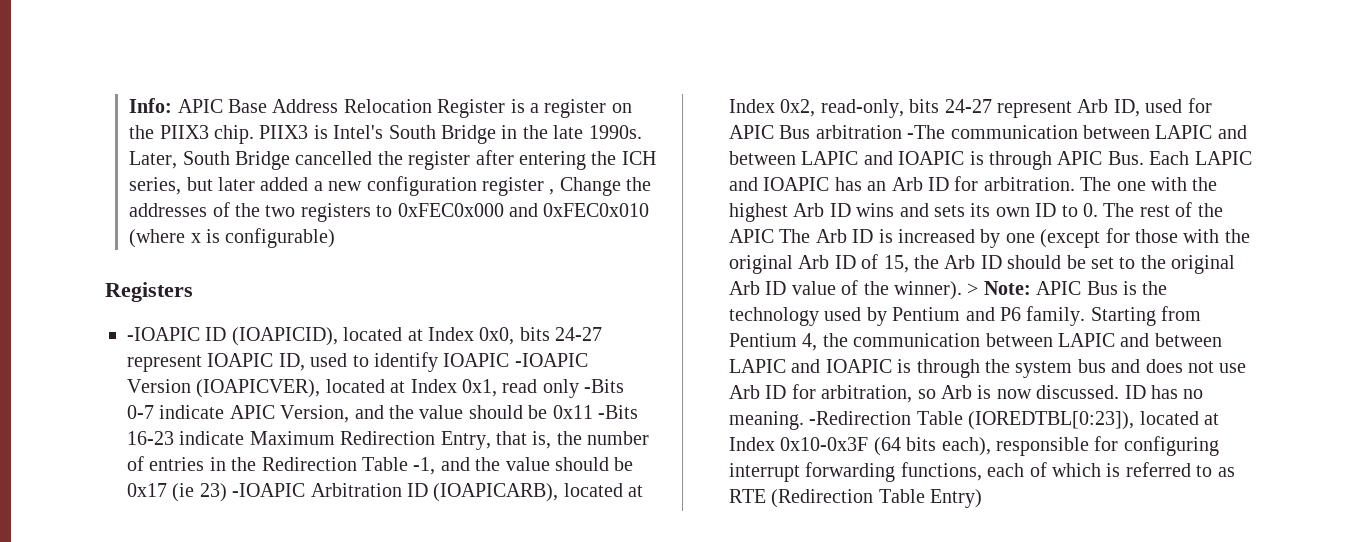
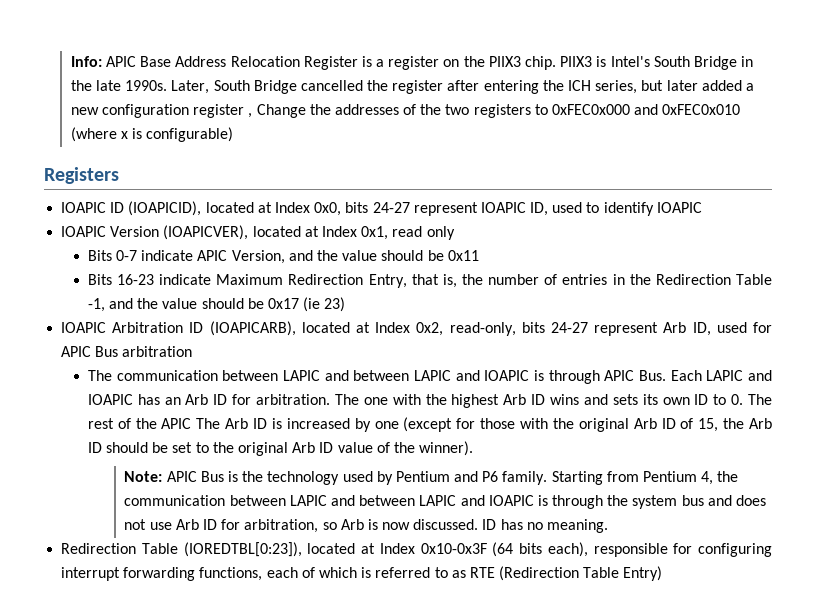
[127,327,200,341] -IOAPIC -> [61,202,107,213] IOAPIC
[514,353,588,367] -IOAPIC -> [61,226,107,237] // IOAPIC
[584,379,625,393] -Bits -> [87,250,112,261] // Bits
[597,405,638,419] -Bits -> [87,274,112,285] // Bits
[232,483,306,497] -IOAPIC -> [61,322,107,333] // IOAPIC
[907,125,946,139] -The -> [87,370,112,381] // The
[967,283,979,295] > -> (474, 448) //
[809,411,912,425] -Redirection -> [61,543,137,554] // Redirection

